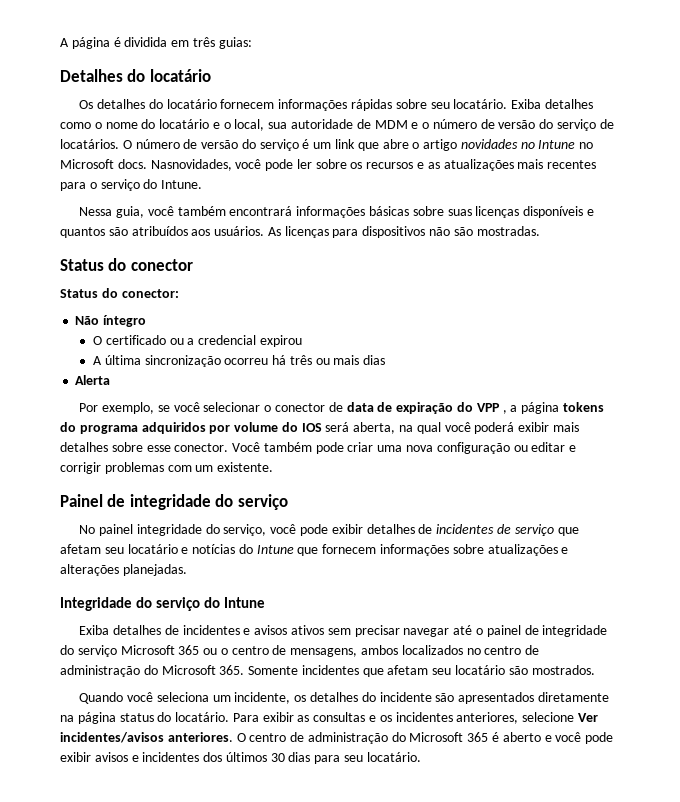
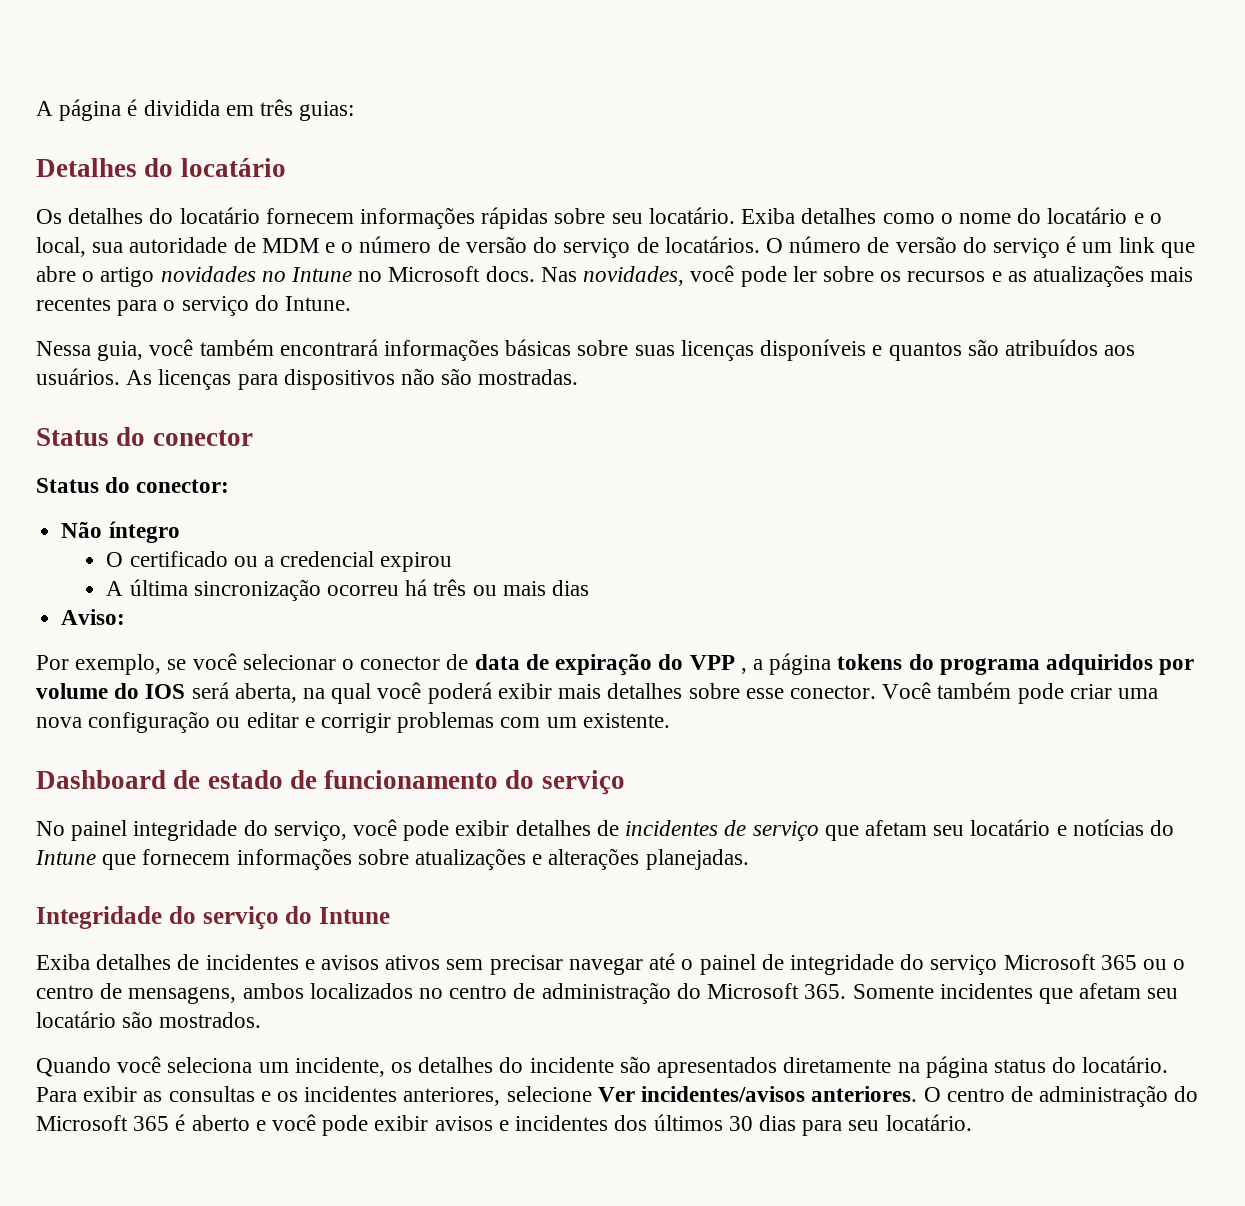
[150,159,232,171] Nasnovidades, -> [540,266,685,286] Nas novidades,
[75,375,111,385] Alerta -> [61,609,126,625] Aviso:
[60,494,211,510] Painel de integridade -> [36,770,499,789] Dashboard de estado de funcionamento

